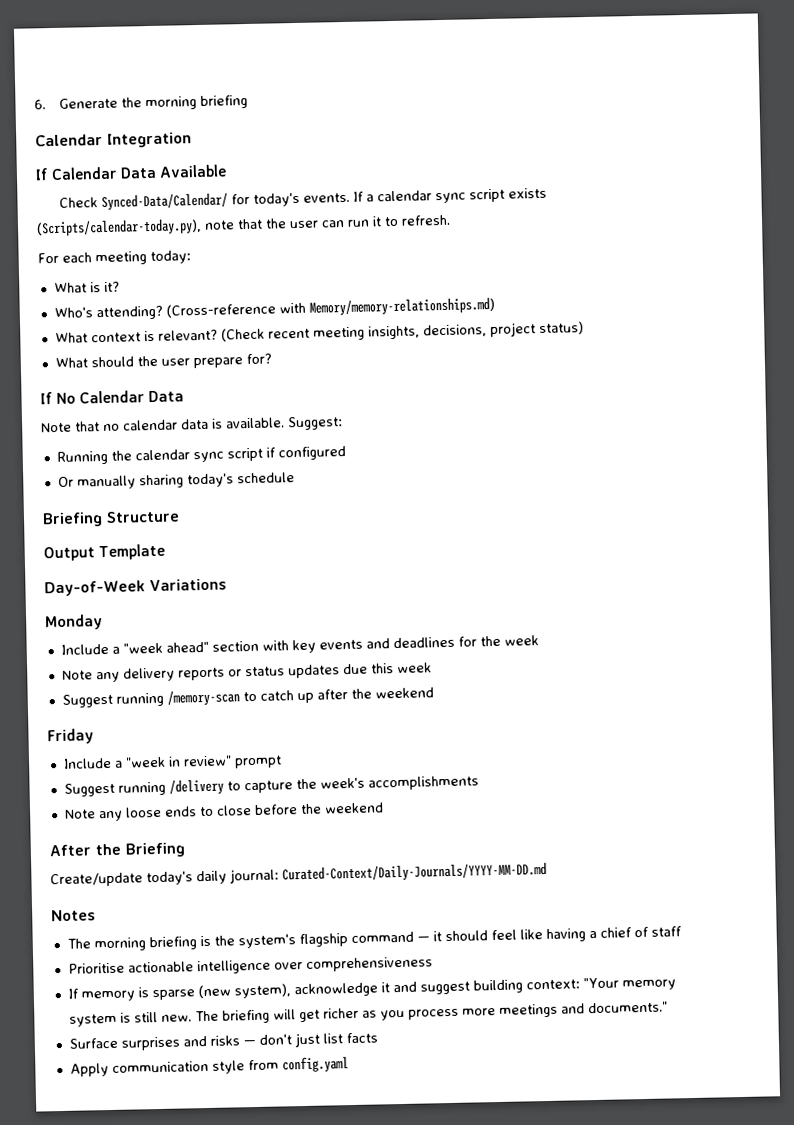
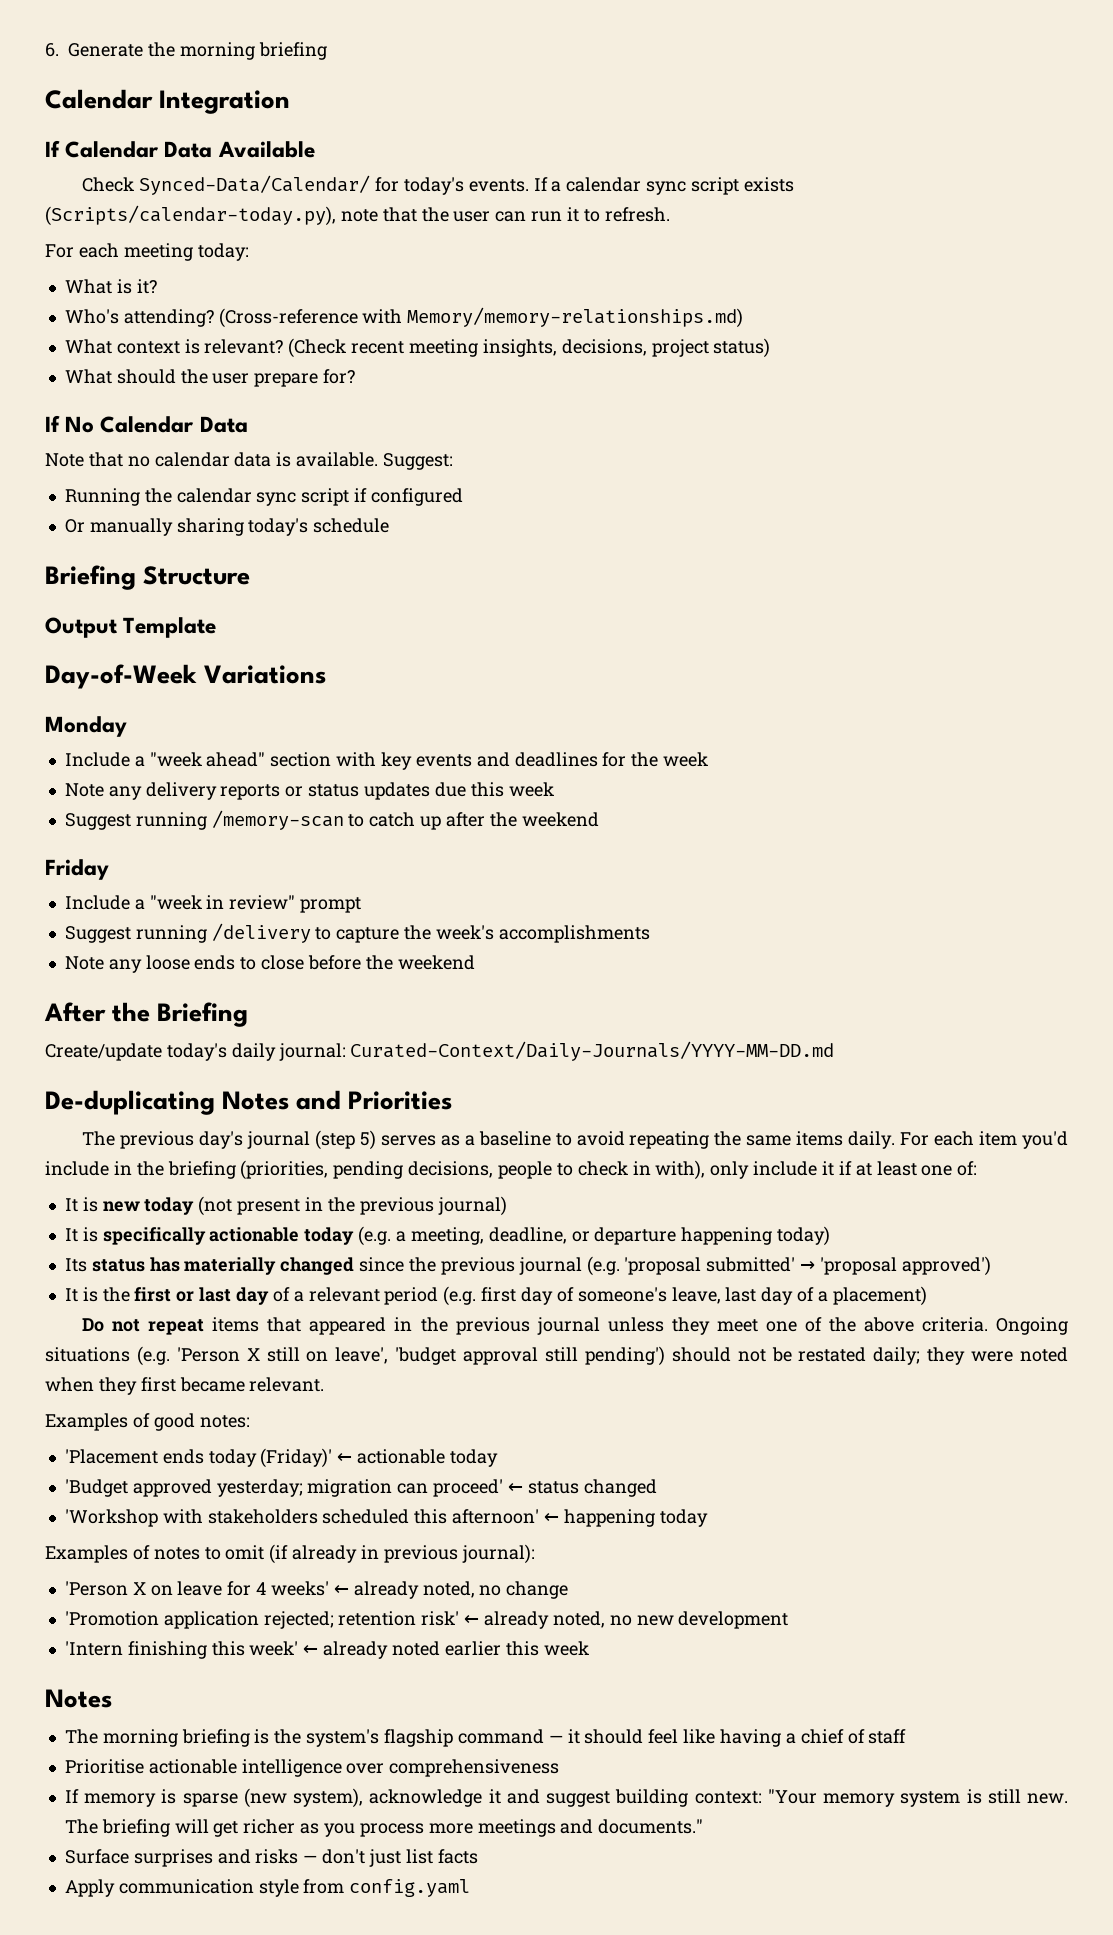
(547, 872) none -> [45,1090,453,1115] [82,1130,1068,1150] [45,1160,978,1180] [64,1196,507,1216] [64,1226,831,1246] [64,1256,991,1276] [64,1286,927,1306] [82,1317,1068,1335] [45,1346,1069,1366] [45,1377,325,1395] [45,1413,250,1431] [64,1448,498,1468] [64,1479,657,1497] [64,1509,708,1527] [45,1544,535,1564] [64,1581,569,1599] [64,1611,789,1629] [64,1641,589,1659] // De-duplicating Notes and Priorities // The previous day's journal (step 5) serves as a baseline to avoid repeating the same items daily. For each item you'd include in the briefing (priorities, pending decisions, people to check in with), only include it if at least one of: // It is new today (not present in the previous journal) // It is specifically actionable today (e.g. a meeting, deadline, or departure happening today) // Its status has materially changed since the previous journal (e.g. 'proposal submitted' → 'proposal approved') // It is the first or last day of a relevant period (e.g. first day of someone's leave, last day of a placement) // Do not repeat items that appeared in the previous journal unless they meet one of the above criteria. Ongoing situations (e.g. 'Person X still on leave', 'budget approval still pending') should not be restated daily; they were noted when they first became relevant. // Examples of good notes: // 'Placement ends today (Friday)' ← actionable today // 'Budget approved yesterday; migration can proceed' ← status changed // 'Workshop with stakeholders scheduled this afternoon' ← happening today // Examples of notes to omit (if already in previous journal): // 'Person X on leave for 4 weeks' ← already noted, no change // 'Promotion application rejected; retention risk' ← already noted, no new development // 'Intern finishing this week' ← already noted earlier this week

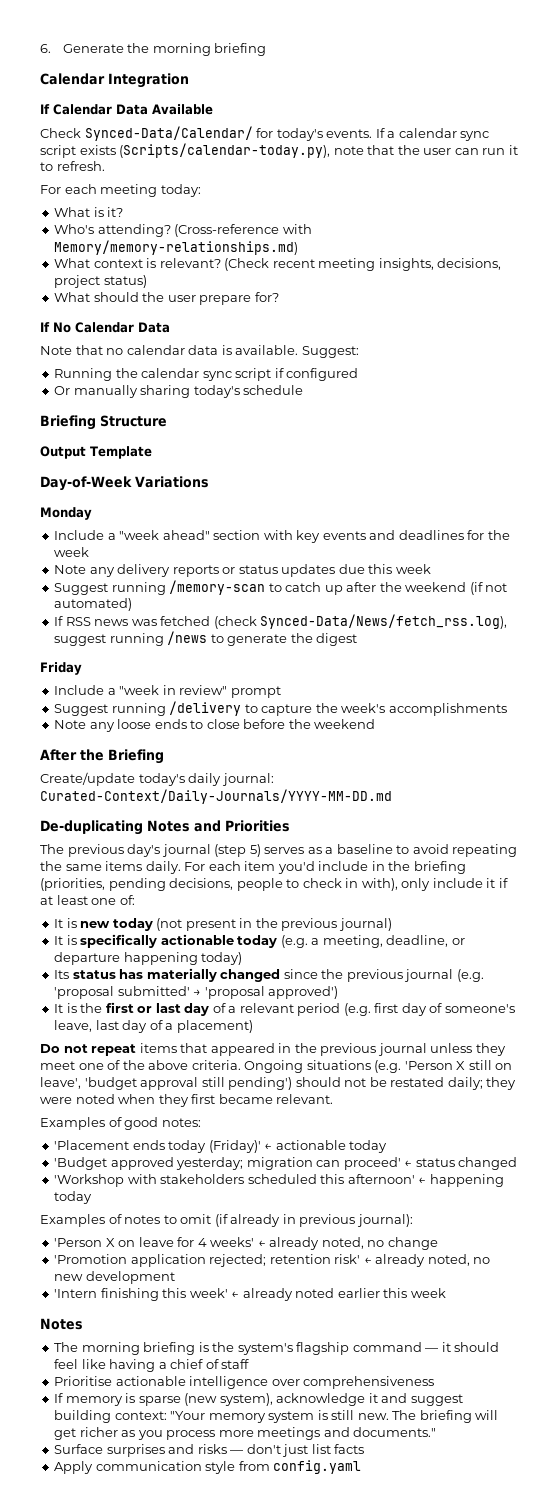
(599, 819) none -> [469,582,508,595] [54,598,133,611] [54,614,508,629] [54,631,358,646] (if not automated) // If RSS news was fetched (check Synced-Data/News/fetch_rss.log), suggest running /news to generate the digest

